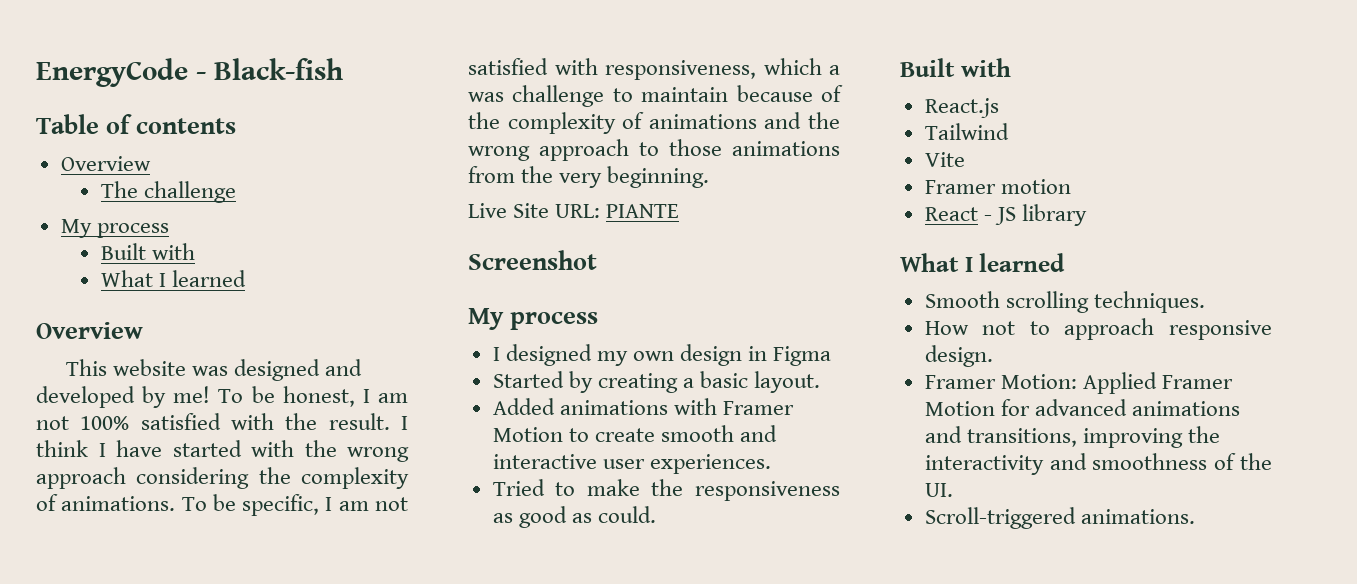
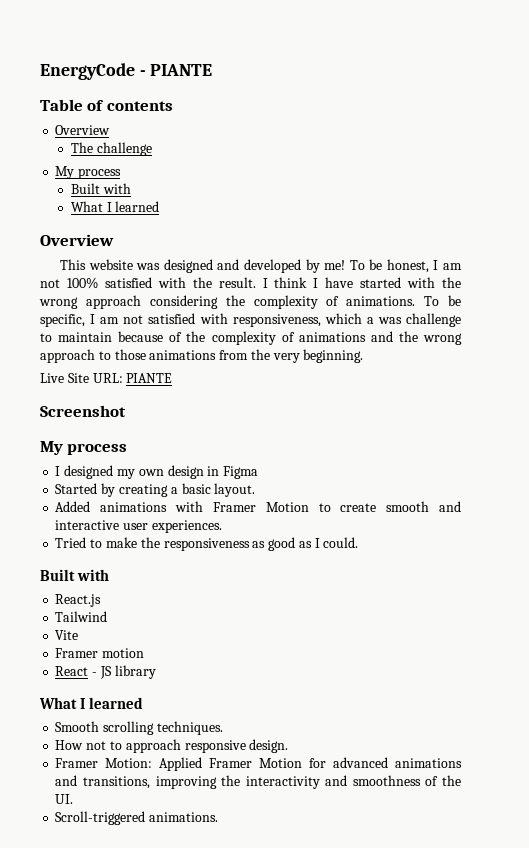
[214,58,343,80] Black-fish -> [150,64,213,76] PIANTE
(592, 518) none -> [314,538,320,548] I

